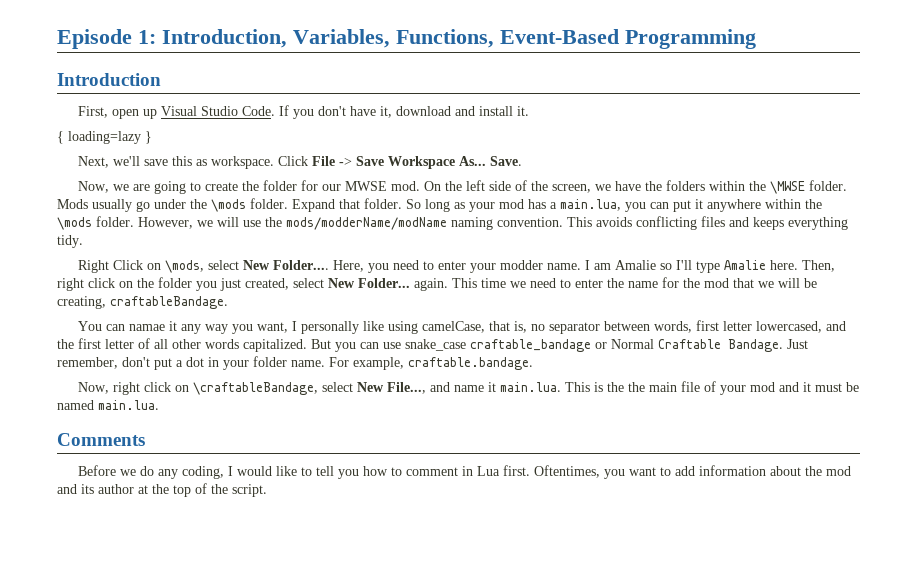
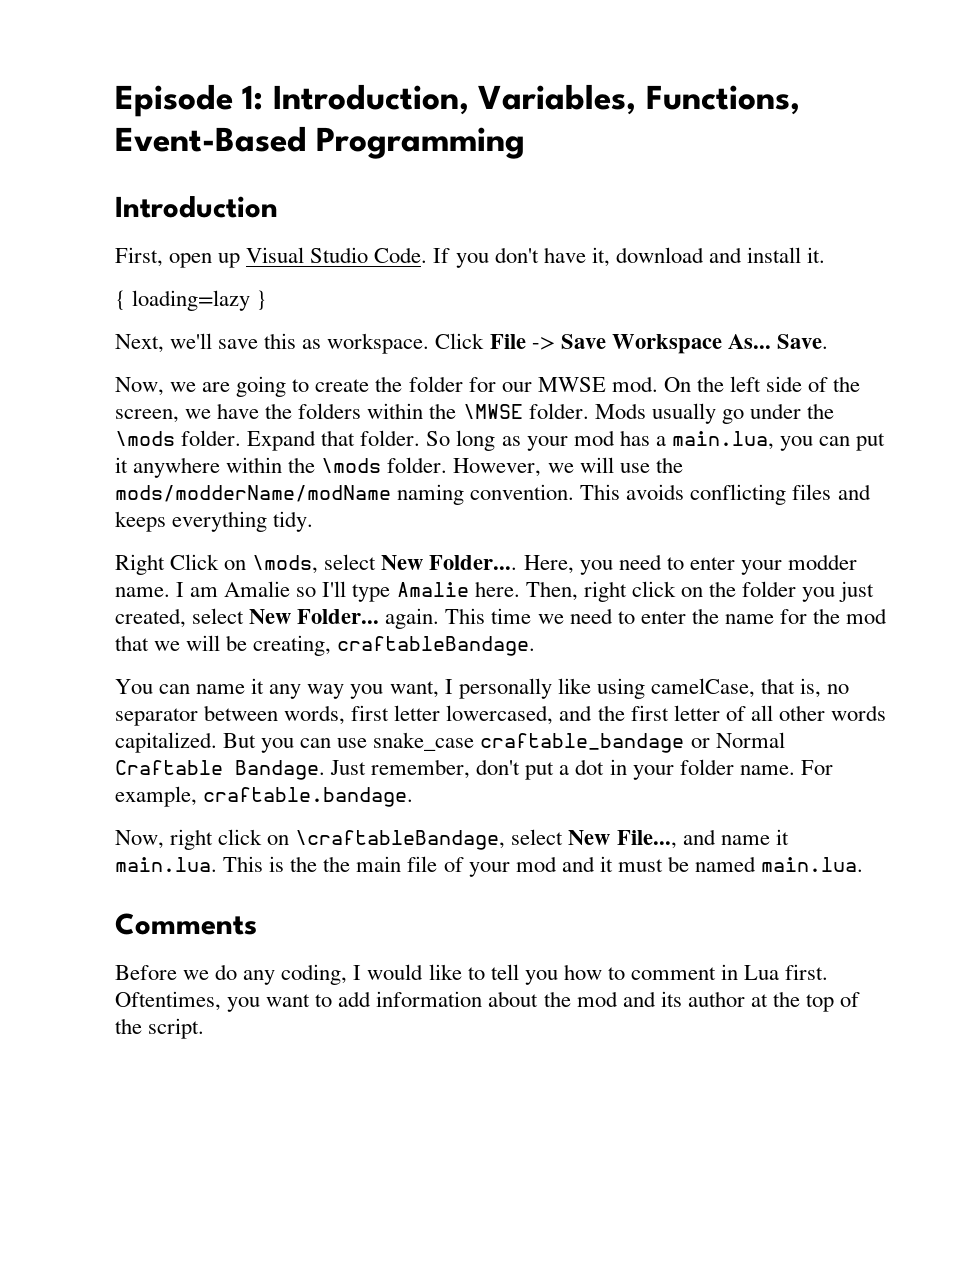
[129,324,166,331] namae -> [196,684,246,694] name

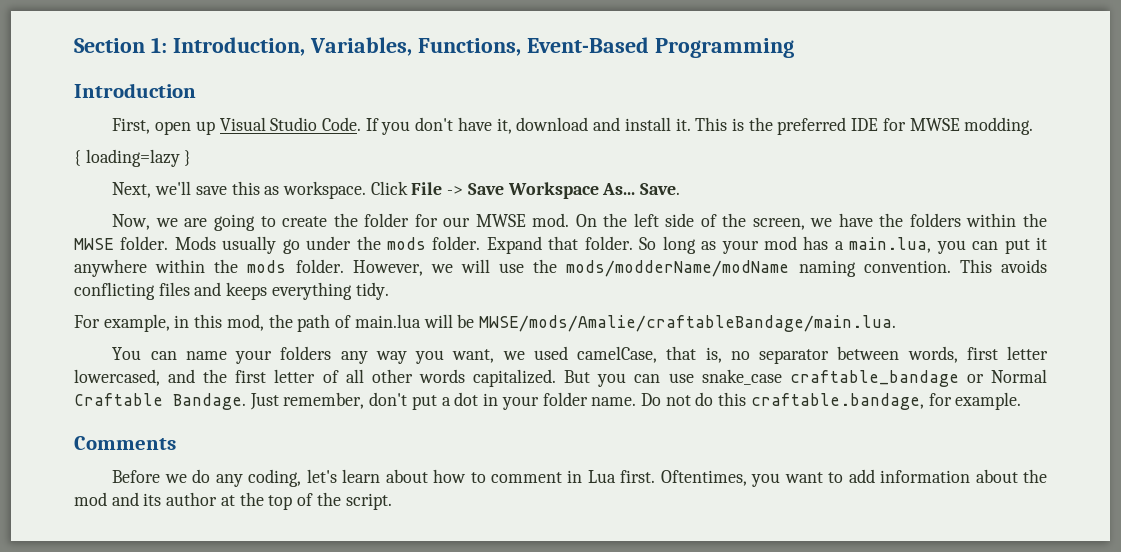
[115,84,233,117] Episode -> [74,38,145,53] Section
(826, 255) none -> [695,117,1034,135] This is the preferred IDE for MWSE modding.
[462,404,523,419] \MWSE -> [74,238,114,250] MWSE
[115,431,175,446] \mods -> [387,237,427,250] mods
[321,458,382,473] \mods -> [247,260,287,273] mods
[115,554,857,575] [115,581,875,602] [115,608,888,629] [115,635,536,656] Right Click on \mods, select New Folder.... Here, you need to enter your modder name. I am Amalie so I'll type Amalie here. Then, right click on the folder you just created, select New Folder... again. This time we need to enter the name for the mod that we will be creating, craftableBandage. -> [74,314,896,332] For example, in this mod, the path of main.lua will be MWSE/mods/Amalie/craftableBandage/main.lua.
[251,678,265,694] it -> [235,346,332,364] your folders
[444,678,645,699] I personally like using -> [502,346,568,360] we used
[800,760,833,775] [115,786,414,807] [115,829,789,850] [115,856,864,877] For example, craftable.bandage. // Now, right click on \craftableBandage, select New File..., and name it main.lua. This is the the main file of your mod and it must be named main.lua. -> [640,392,1022,410] Do not do this craftable.bandage, for example.
[353,964,558,985] I would like to tell you -> [306,469,428,483] let's learn about

